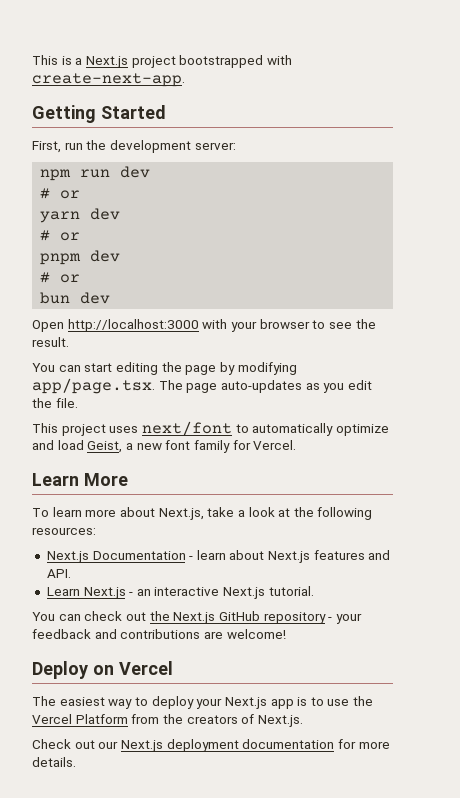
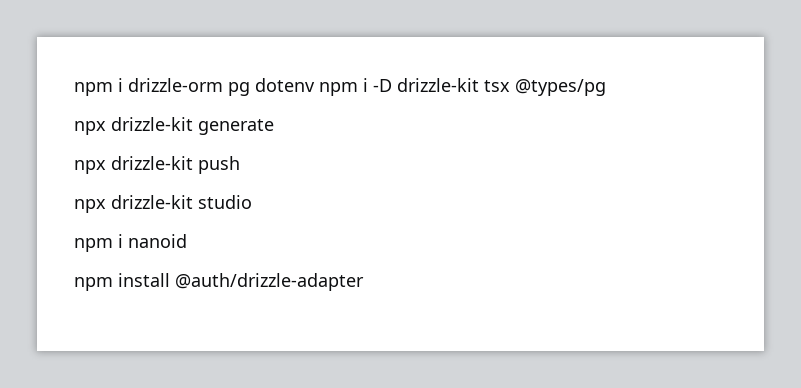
[32,55,292,68] [32,73,185,87] [32,105,166,123] [32,140,236,153] [40,166,151,181] [40,188,81,199] [40,208,121,223] [40,230,81,241] [40,250,121,265] [40,272,81,283] [40,292,111,304] [32,319,376,332] [32,337,69,347] [32,362,297,375] [32,378,372,394] [32,398,78,408] [32,421,389,436] [32,440,297,453] [32,473,128,486] [32,507,373,520] [32,527,96,535] [46,550,391,563] [46,569,71,578] [46,586,314,599] [32,611,362,624] [32,629,286,639] [32,661,173,679] [32,696,374,709] [32,714,303,727] [32,739,390,752] [32,757,76,767] This is a Next.js project bootstrapped with create-next-app. // Getting Started // First, run the development server: // npm run dev // # or // yarn dev // # or // pnpm dev // # or // bun dev // Open http://localhost:3000 with your browser to see the result. // You can start editing the page by modifying app/page.tsx. The page auto-updates as you edit the file. // This project uses next/font to automatically optimize and load Geist, a new font family for Vercel. // Learn More // To learn more about Next.js, take a look at the following resources: // Next.js Documentation - learn about Next.js features and API. // Learn Next.js - an interactive Next.js tutorial. // You can check out the Next.js GitHub repository - your feedback and contributions are welcome! // Deploy on Vercel // The easiest way to deploy your Next.js app is to use the Vercel Platform from the creators of Next.js. // Check out our Next.js deployment documentation for more details. -> [74,78,606,96] [74,117,274,135] [74,156,240,174] [74,195,252,213] [74,234,187,252] [74,273,364,291] npm i drizzle-orm pg dotenv npm i -D drizzle-kit tsx @types/pg // npx drizzle-kit generate // npx drizzle-kit push // npx drizzle-kit studio // npm i nanoid // npm install @auth/drizzle-adapter

